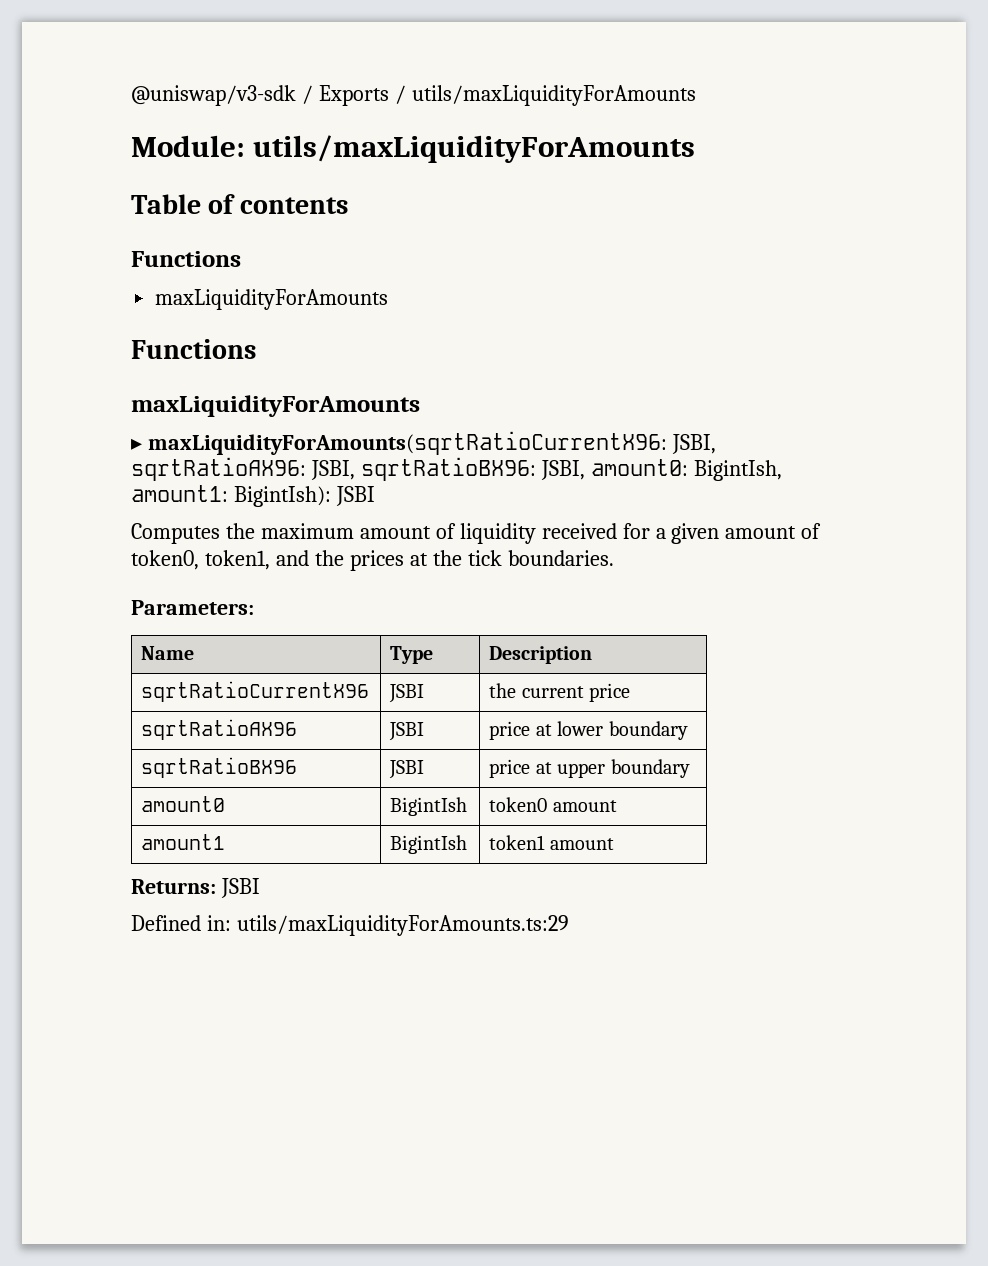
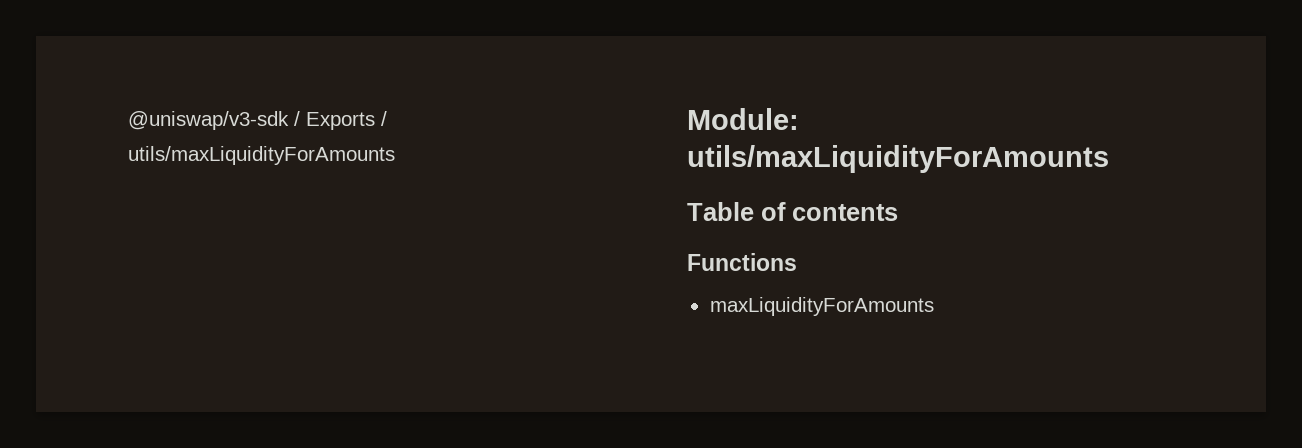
[131,339,256,359] [131,395,420,417] [131,431,716,455] [131,457,782,481] [131,485,375,507] [131,523,822,544] [131,550,614,571] [131,600,254,615] [141,646,195,660] [390,646,434,664] [489,646,593,664] [141,681,370,702] [389,684,425,703] [489,683,631,702] [141,719,298,740] [389,722,425,741] [489,721,688,740] [141,757,298,778] [389,760,425,779] [489,759,690,778] [141,796,226,812] [390,797,468,816] [489,797,617,812] [141,834,226,850] [390,835,468,854] [489,835,614,850] [131,878,260,898] [131,915,569,936] // Functions // maxLiquidityForAmounts // ▸ maxLiquidityForAmounts(sqrtRatioCurrentX96: JSBI, sqrtRatioAX96: JSBI, sqrtRatioBX96: JSBI, amount0: BigintIsh, amount1: BigintIsh): JSBI // Computes the maximum amount of liquidity received for a given amount of token0, token1, and the prices at the tick boundaries. // Parameters: // Name | Type | Description // sqrtRatioCurrentX96 | JSBI | the current price // sqrtRatioAX96 | JSBI | price at lower boundary // sqrtRatioBX96 | JSBI | price at upper boundary // amount0 | BigintIsh | token0 amount // amount1 | BigintIsh | token1 amount // Returns: JSBI // Defined in: utils/maxLiquidityForAmounts.ts:29 -> (934, 306) none

